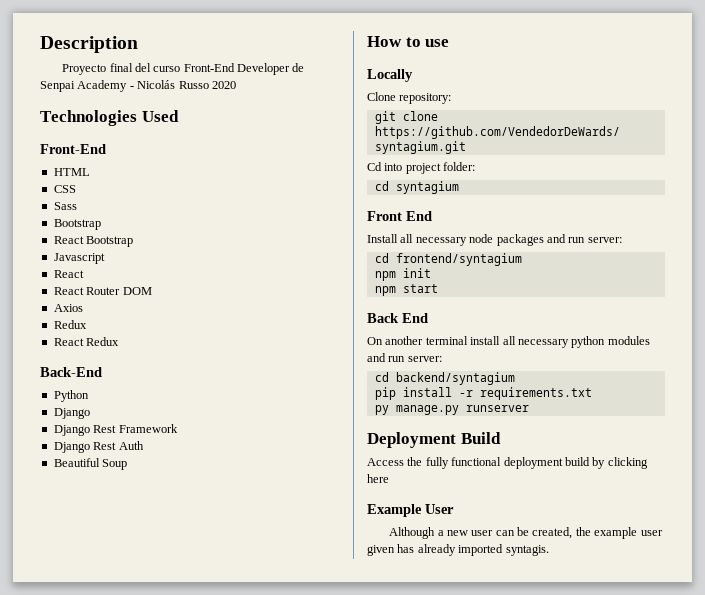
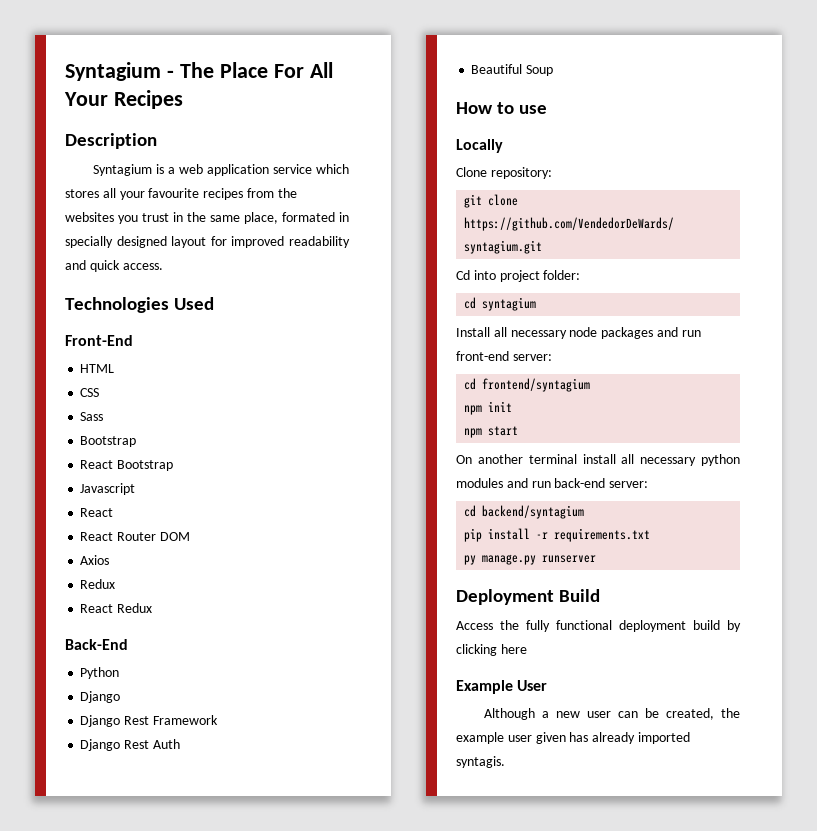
[40,36,138,53] [62,63,305,75] [40,80,236,92] Description // Proyecto final del curso Front-End Developer de Senpai Academy - Nicolás Russo 2020 -> [65,62,333,81] [64,90,183,109] [65,133,157,149] [93,164,349,176] [65,188,297,200] [65,212,349,224] [65,236,350,248] [65,260,163,272] Syntagium - The Place For All Your Recipes // Description // Syntagium is a web application service which stores all your favourite recipes from the websites you trust in the same place, formated in specially designed layout for improved readability and quick access.
[367,211,432,221] // Front End -> (537, 304) none
(586, 240) none -> [456,351,509,361] front-end
[367,313,428,323] // Back End -> (519, 431) none
(406, 359) none -> [554,478,606,488] back-end

